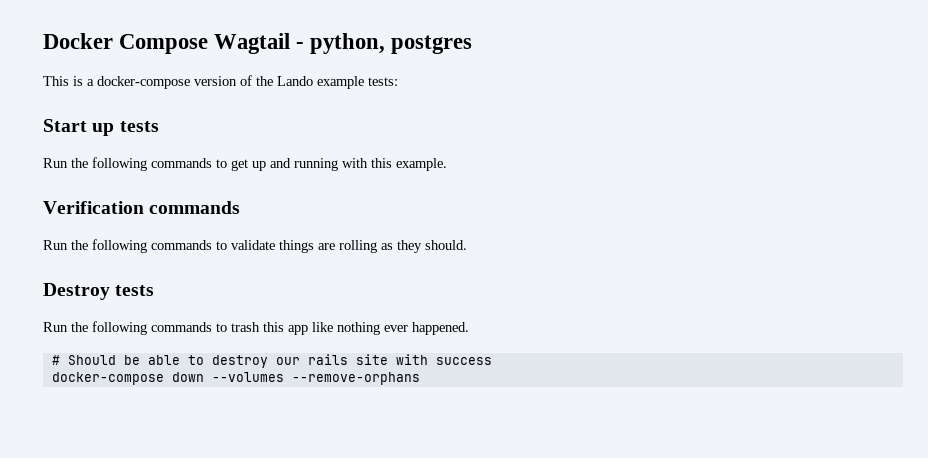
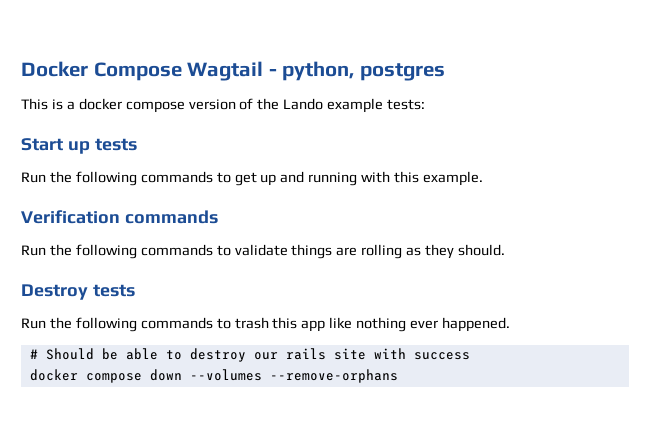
[97,76,190,89] docker-compose -> [78,98,185,113] docker compose
[51,372,164,385] docker-compose -> [29,369,142,383] docker compose

